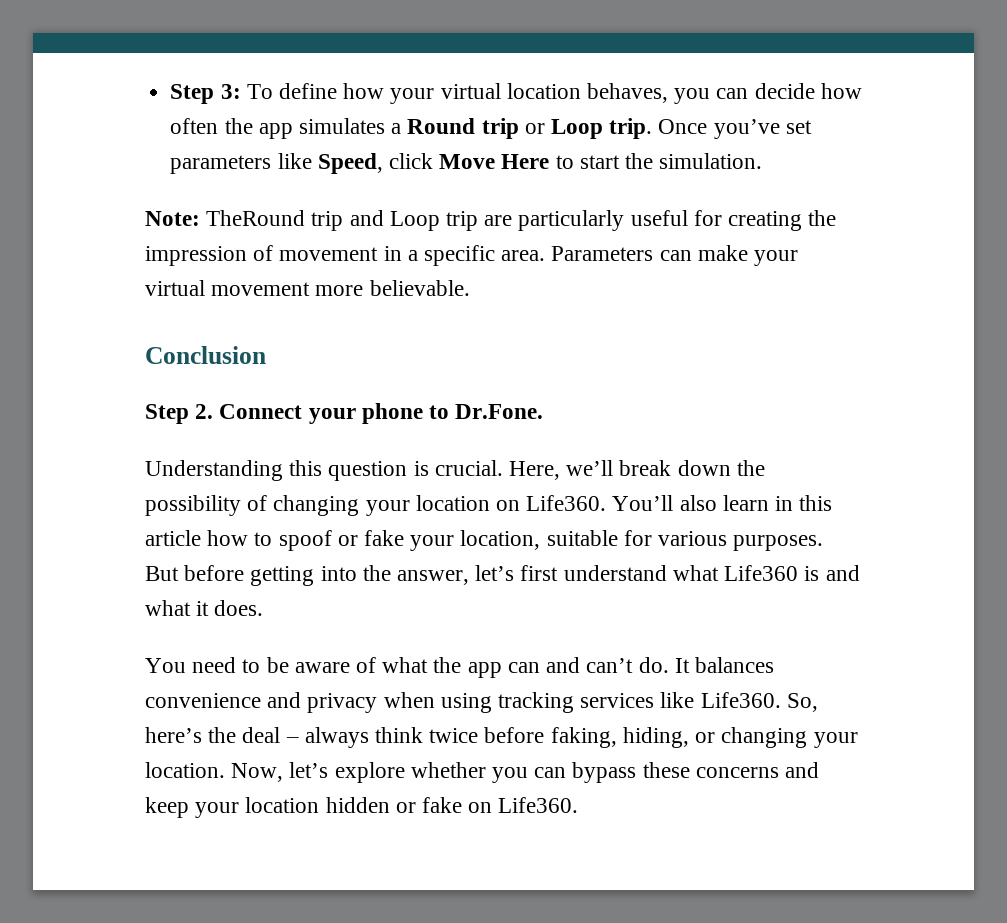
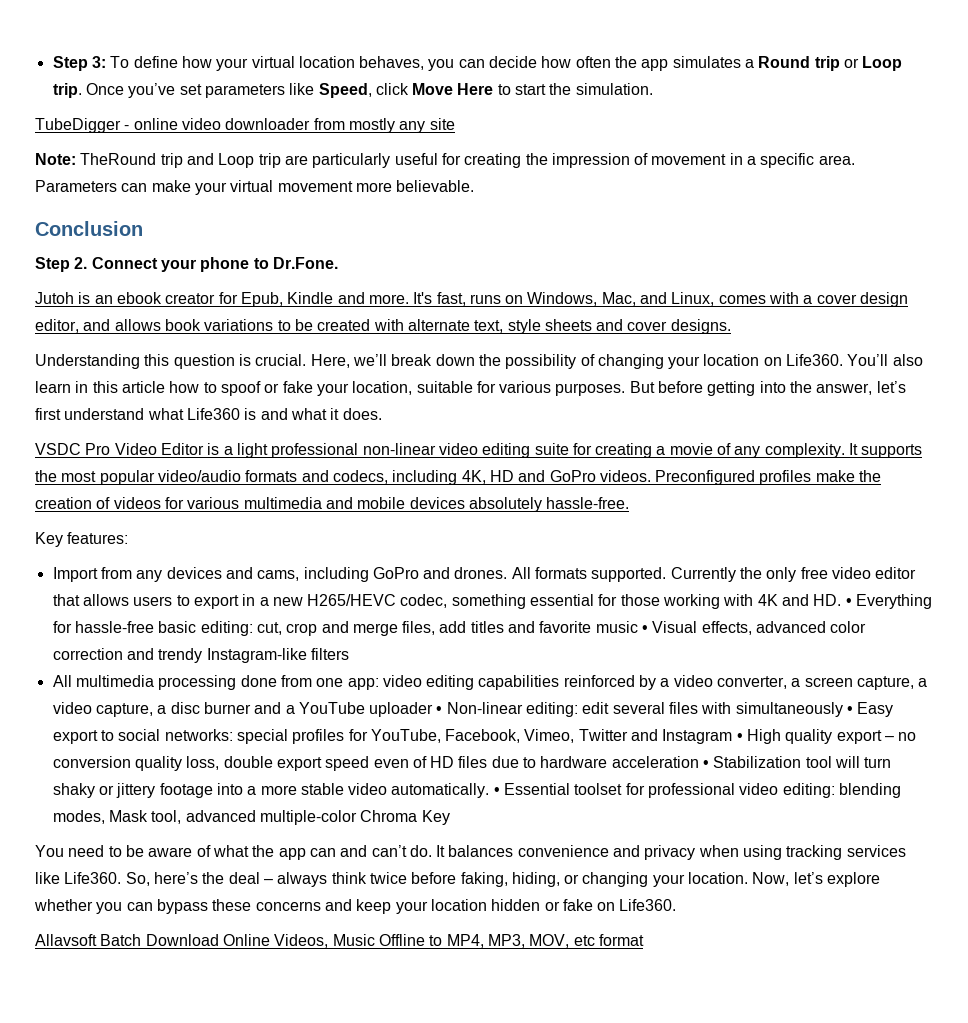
(763, 161) none -> [35,118,455,133] // TubeDigger - online video downloader from mostly any site
(544, 411) none -> [35,292,909,307] [35,319,731,334] // Jutoh is an ebook creator for Epub, Kindle and more. It's fast, runs on Windows, Mac, and Linux, comes with a cover design editor, and allows book variations to be created with alternate text, style sheets and cover designs.
(264, 608) none -> [35,443,923,458] [35,470,882,485] [35,497,630,512] [35,532,129,547] [52,567,917,582] [52,594,933,609] [52,621,867,636] [52,648,349,663] [52,675,928,690] [52,702,894,717] [52,729,917,744] [52,756,892,771] [52,783,902,798] [52,810,450,825] // VSDC Pro Video Editor is a light professional non-linear video editing suite for creating a movie of any complexity. It supports the most popular video/audio formats and codecs, including 4K, HD and GoPro videos. Preconfigured profiles make the creation of videos for various multimedia and mobile devices absolutely hassle-free. // Key features: // Import from any devices and cams, including GoPro and drones. All formats supported. Сurrently the only free video editor that allows users to export in a new H265/HEVC codec, something essential for those working with 4K and HD. • Everything for hassle-free basic editing: cut, crop and merge files, add titles and favorite music • Visual effects, advanced color correction and trendy Instagram-like filters // All multimedia processing done from one app: video editing capabilities reinforced by a video converter, a screen capture, a video capture, a disc burner and a YouTube uploader • Non-linear editing: edit several files with simultaneously • Easy export to social networks: special profiles for YouTube, Facebook, Vimeo, Twitter and Instagram • High quality export – no conversion quality loss, double export speed even of HD files due to hardware acceleration • Stabilization tool will turn shaky or jittery footage into a more stable video automatically. • Essential toolset for professional video editing: blending modes, Mask tool, advanced multiple-color Chroma Key
(579, 805) none -> [35,934,644,948] // Allavsoft Batch Download Online Videos, Music Offline to MP4, MP3, MOV, etc format

